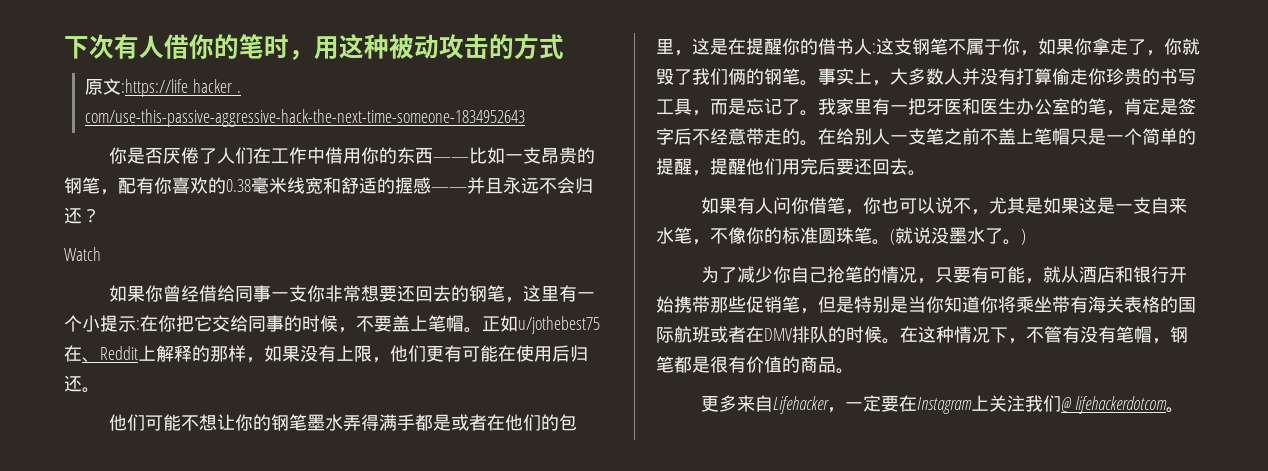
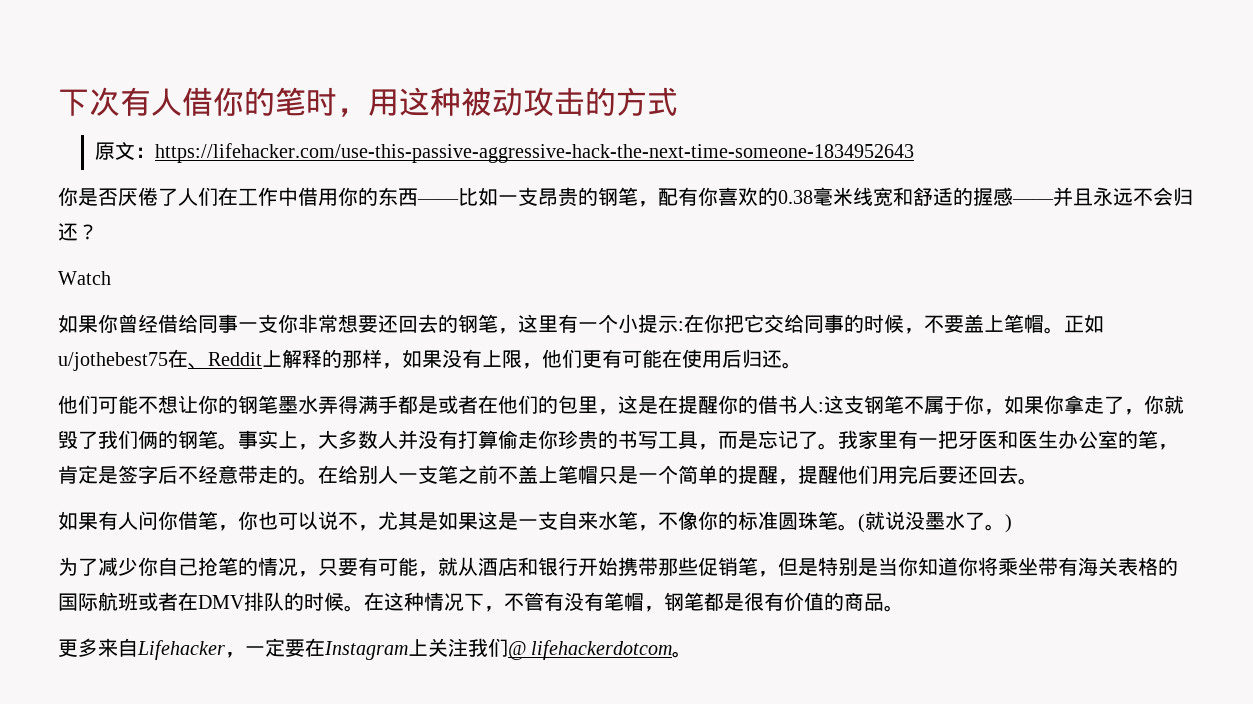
[121,79,241,97] [85,109,526,127] :https://life hacker . com/use-this-passive-aggressive-hack-the-next-time-someone-1834952643 -> [134,143,914,163] ：https://lifehacker.com/use-this-passive-aggressive-hack-the-next-time-someone-1834952643

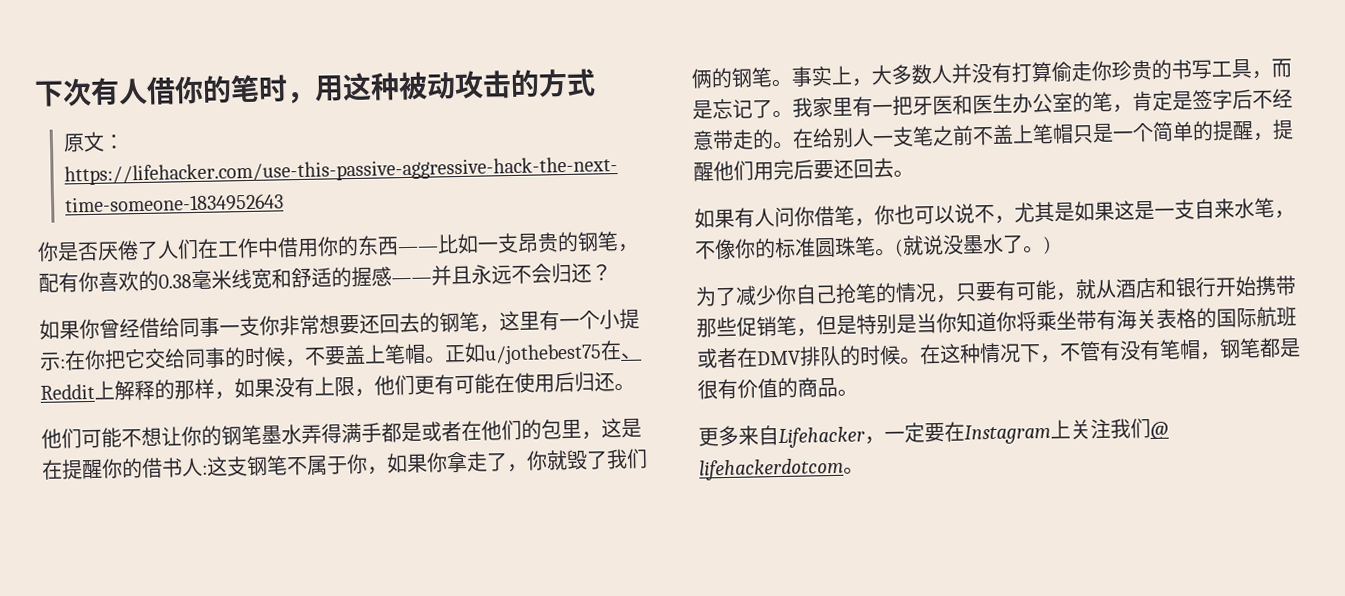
[58,271,111,285] // Watch -> (612, 272) none

